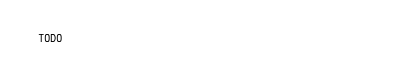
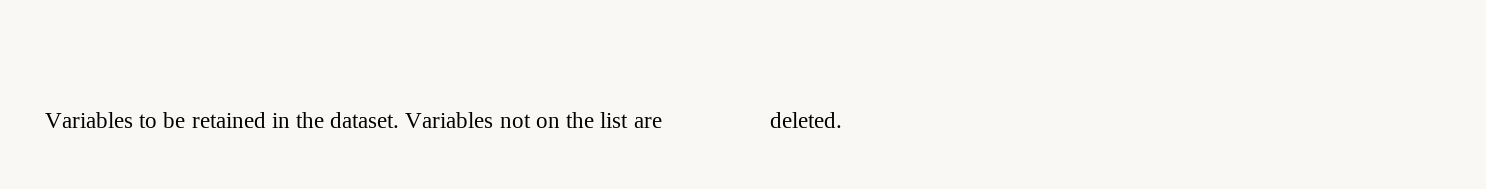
[38,34,62,42] TODO -> [45,112,842,128] Variables to be retained in the dataset. Variables not on the list are deleted.

